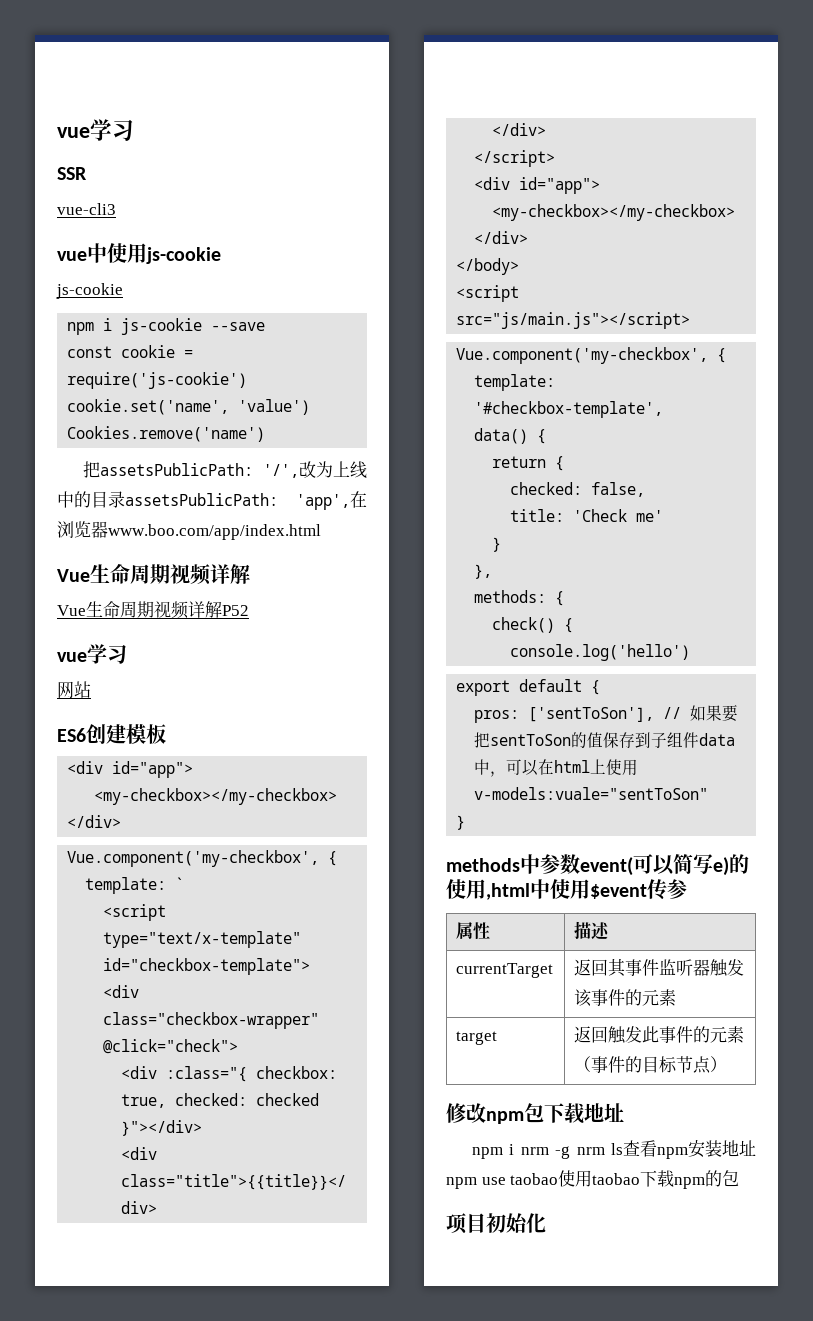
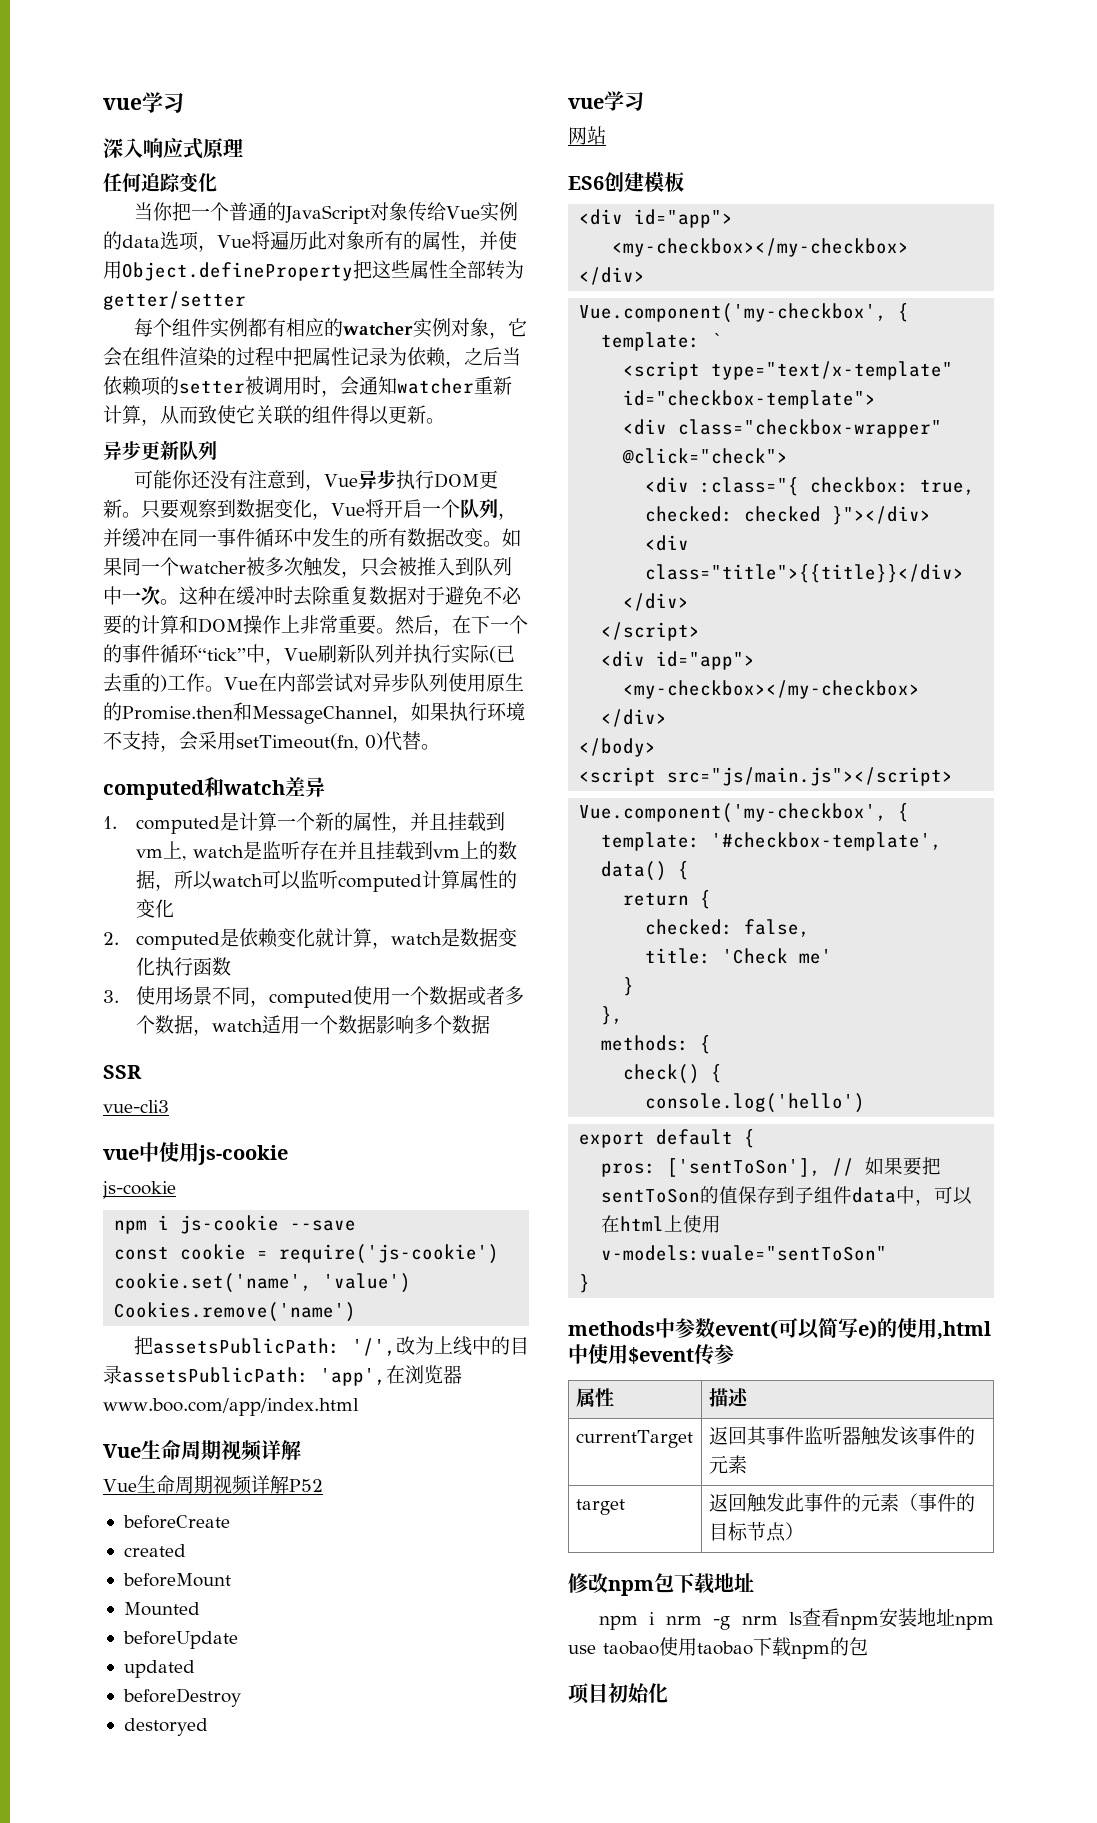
[57,119,134,141] vue学习 -> [103,92,184,113] [103,138,243,159] [103,172,217,192] [133,202,518,224] [103,231,517,252] [103,260,524,281] [103,291,246,310] [133,318,527,339] [103,346,521,368] [103,376,512,397] [103,405,445,426] [103,440,217,461] [133,470,498,491] [103,499,517,520] [103,528,521,547] [103,557,512,578] [103,586,522,606] [103,615,528,636] [103,644,515,665] [103,673,524,693] [103,702,525,724] [103,731,440,752] [103,777,325,800] [103,812,505,834] [135,841,517,861] [135,870,517,892] [135,899,174,918] [103,928,517,950] [135,957,231,977] [103,986,524,1008] [135,1015,490,1036] vue学习 // 深入响应式原理 // 任何追踪变化 // 当你把一个普通的JavaScript对象传给Vue实例的data选项，Vue将遍历此对象所有的属性，并使用Object.defineProperty把这些属性全部转为getter/setter // 每个组件实例都有相应的watcher实例对象，它会在组件渲染的过程中把属性记录为依赖，之后当依赖项的setter被调用时，会通知watcher重新计算，从而致使它关联的组件得以更新。 // 异步更新队列 // 可能你还没有注意到，Vue异步执行DOM更新。只要观察到数据变化，Vue将开启一个队列，并缓冲在同一事件循环中发生的所有数据改变。如果同一个watcher被多次触发，只会被推入到队列中一次。这种在缓冲时去除重复数据对于避免不必要的计算和DOM操作上非常重要。然后，在下一个的事件循环“tick”中，Vue刷新队列并执行实际(已去重的)工作。Vue在内部尝试对异步队列使用原生的Promise.then和MessageChannel，如果执行环境不支持，会采用setTimeout(fn, 0)代替。 // computed和watch差异 // 1. computed是计算一个新的属性，并且挂载到vm上, watch是监听存在并且挂载到vm上的数据，所以watch可以监听computed计算属性的变化 // 2. computed是依赖变化就计算，watch是数据变化执行函数 // 3.使用场景不同，computed使用一个数据或者多个数据，watch适用一个数据影响多个数据
(249, 610) none -> [122,1515,230,1529] [123,1544,186,1557] [122,1573,231,1587] [123,1602,200,1616] [122,1631,238,1649] [123,1660,195,1678] [122,1688,241,1707] [123,1718,208,1736] // beforeCreate // created // beforeMount // Mounted // beforeUpdate // updated // beforeDestroy // destoryed

